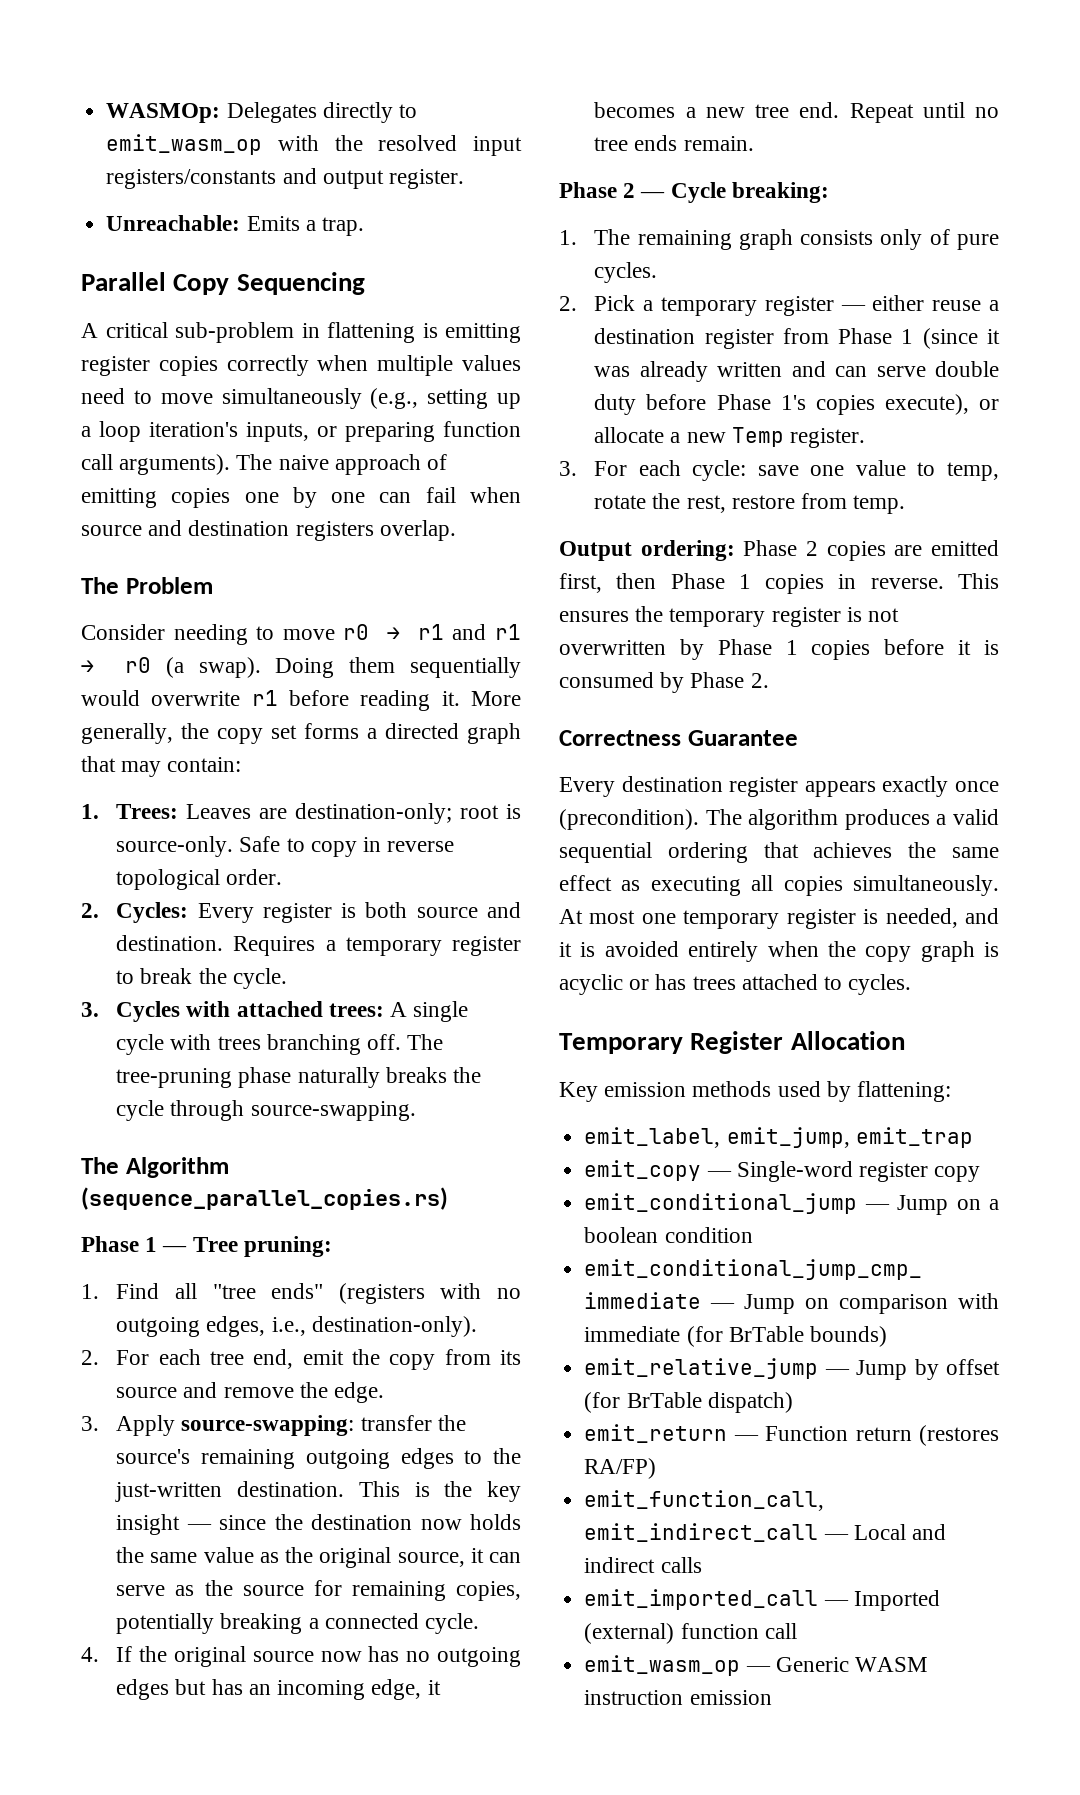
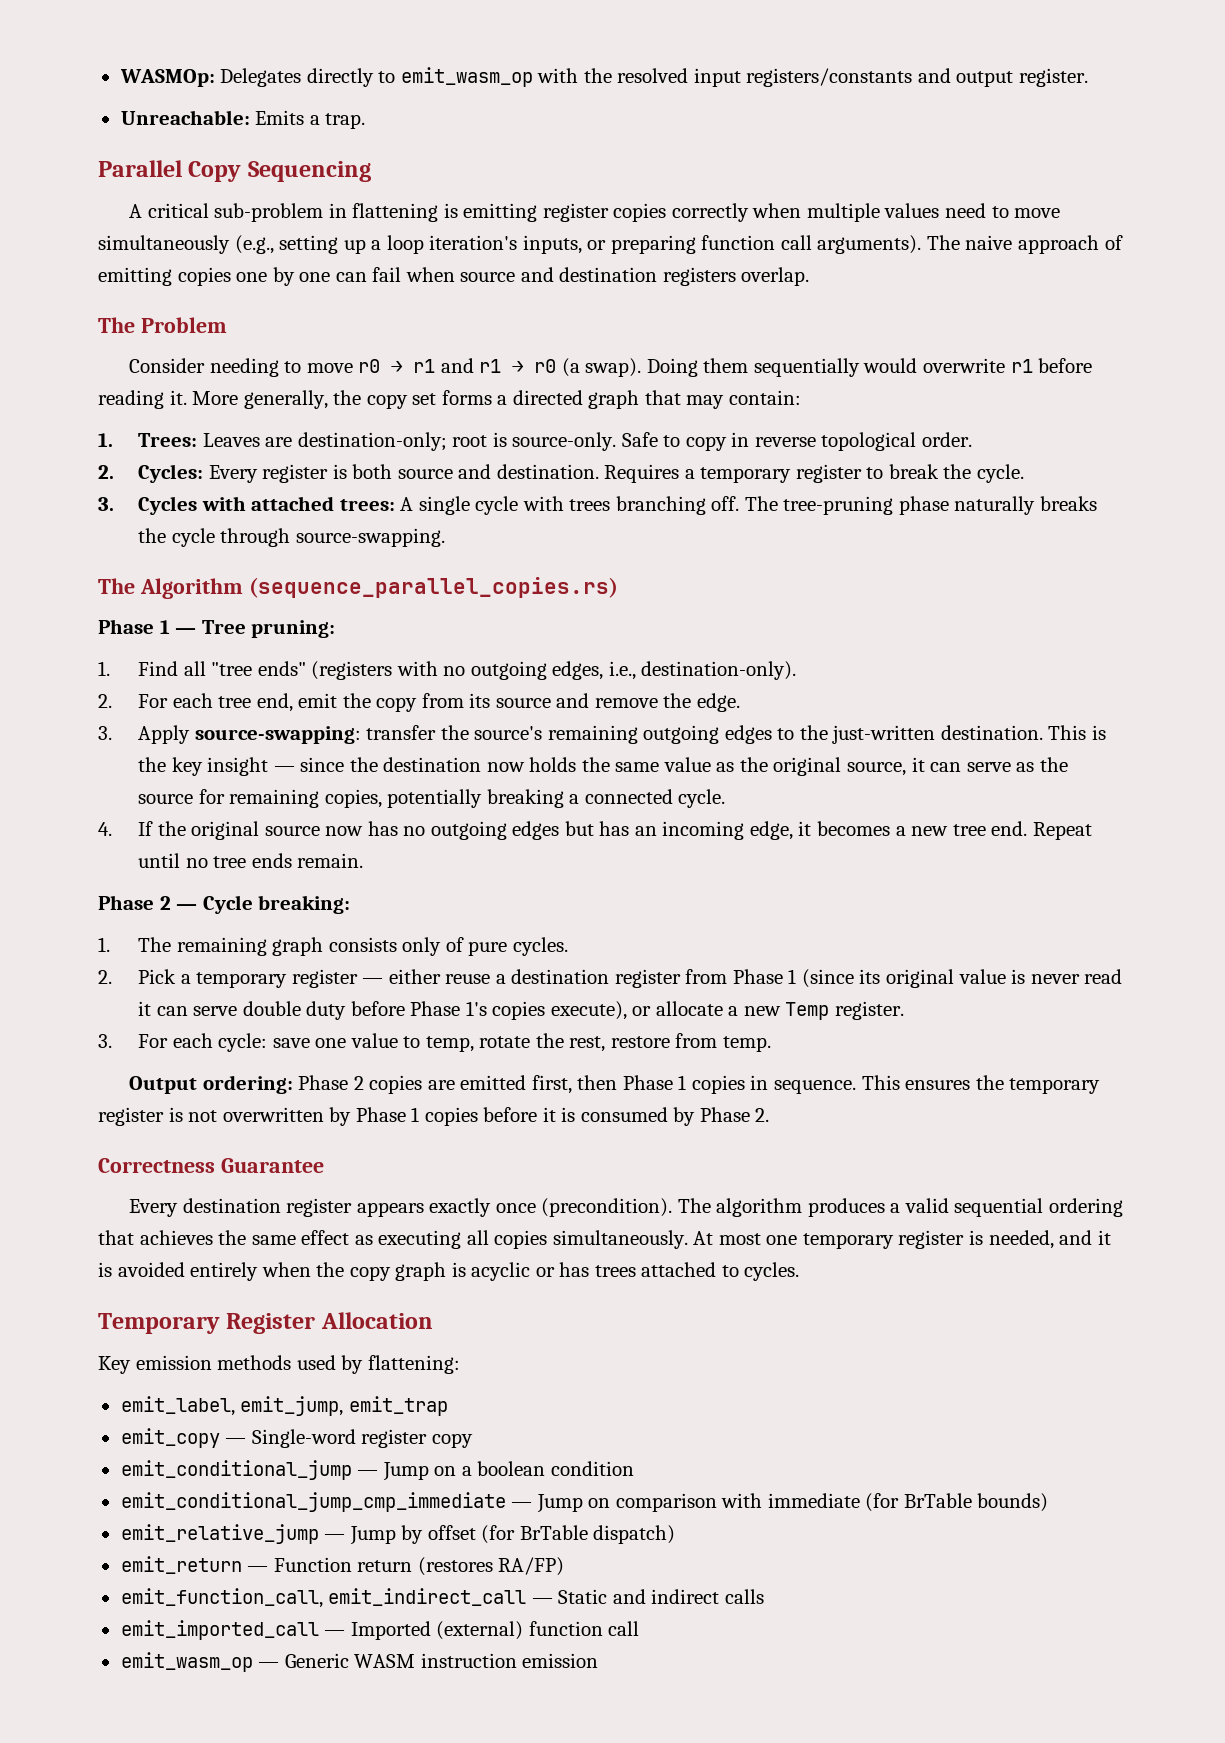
[987,329,1000,344] [594,361,826,382] it was already written and -> [859,969,1123,988] [137,1001,151,1016] its original value is never read it
[870,578,944,589] reverse. -> [773,1080,856,1094] sequence.
[853,1524,906,1540] Local -> [558,1589,608,1604] Static

